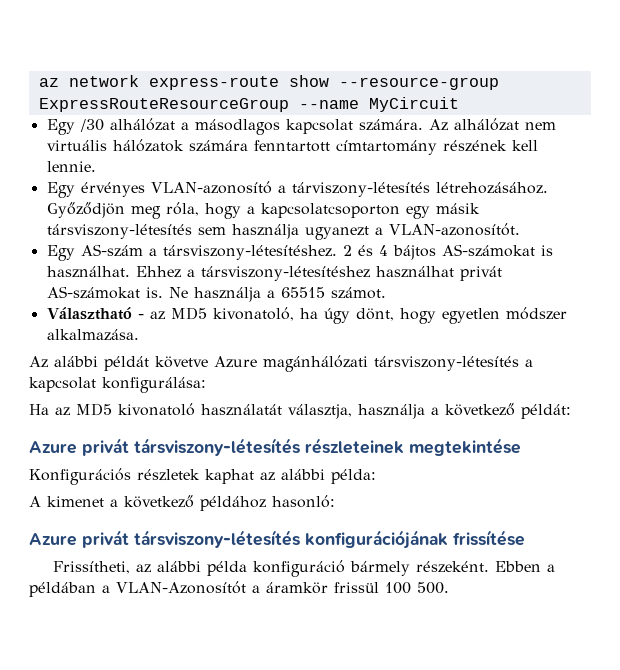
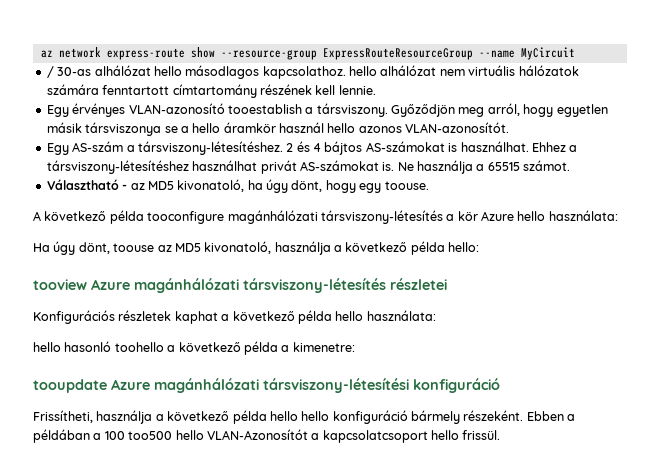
[46,118,448,135] Egy /30 alhálózat a másodlagos kapcsolat számára. Az -> [46,65,377,79] / 30-as alhálózat hello másodlagos kapcsolathoz. hello
[277,182,548,197] [46,202,480,219] [46,224,383,240] a tárviszony-létesítés létrehozásához. Győződjön meg róla, hogy a kapcsolatcsoporton egy másik társviszony-létesítés sem használja ugyanezt a -> [227,103,608,117] [46,122,402,136] tooestablish a társviszony. Győződjön meg arról, hogy egyetlen másik társviszonya se a hello áramkör használ hello azonos
[441,307,567,324] [46,329,139,341] [29,355,533,372] [29,377,206,393] [29,403,571,419] [29,438,521,456] [29,468,376,485] [29,495,335,511] [29,530,525,549] [52,561,247,576] egyetlen módszer alkalmazása. // Az alábbi példát követve Azure magánhálózati társviszony-létesítés a kapcsolat konfigurálása: // Ha az MD5 kivonatoló használatát választja, használja a következő példát: // Azure privát társviszony-létesítés részleteinek megtekintése // Konfigurációs részletek kaphat az alábbi példa: // A kimenet a következő példához hasonló: // Azure privát társviszony-létesítés konfigurációjának frissítése // Frissítheti, az alábbi példa -> [359,181,429,193] [33,210,618,224] [33,241,480,255] [33,278,447,293] [33,310,436,324] [33,341,355,355] [33,378,500,393] [33,410,330,424] egy toouse. // A következő példa tooconfigure magánhálózati társviszony-létesítés a kör Azure hello használata: // Ha úgy dönt, toouse az MD5 kivonatoló, használja a következő példa hello: // tooview Azure magánhálózati társviszony-létesítés részletei // Konfigurációs részletek kaphat a következő példa hello használata: // hello hasonló toohello a következő példa a kimenetre: // tooupdate Azure magánhálózati társviszony-létesítési konfiguráció // Frissítheti, használja a következő példa hello hello
[116,581,449,594] VLAN-Azonosítót a áramkör frissül 100 500. -> [104,429,501,443] 100 too500 hello VLAN-Azonosítót a kapcsolatcsoport hello frissül.

